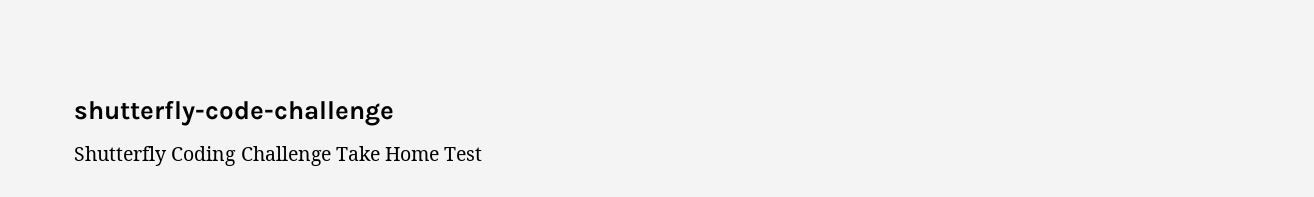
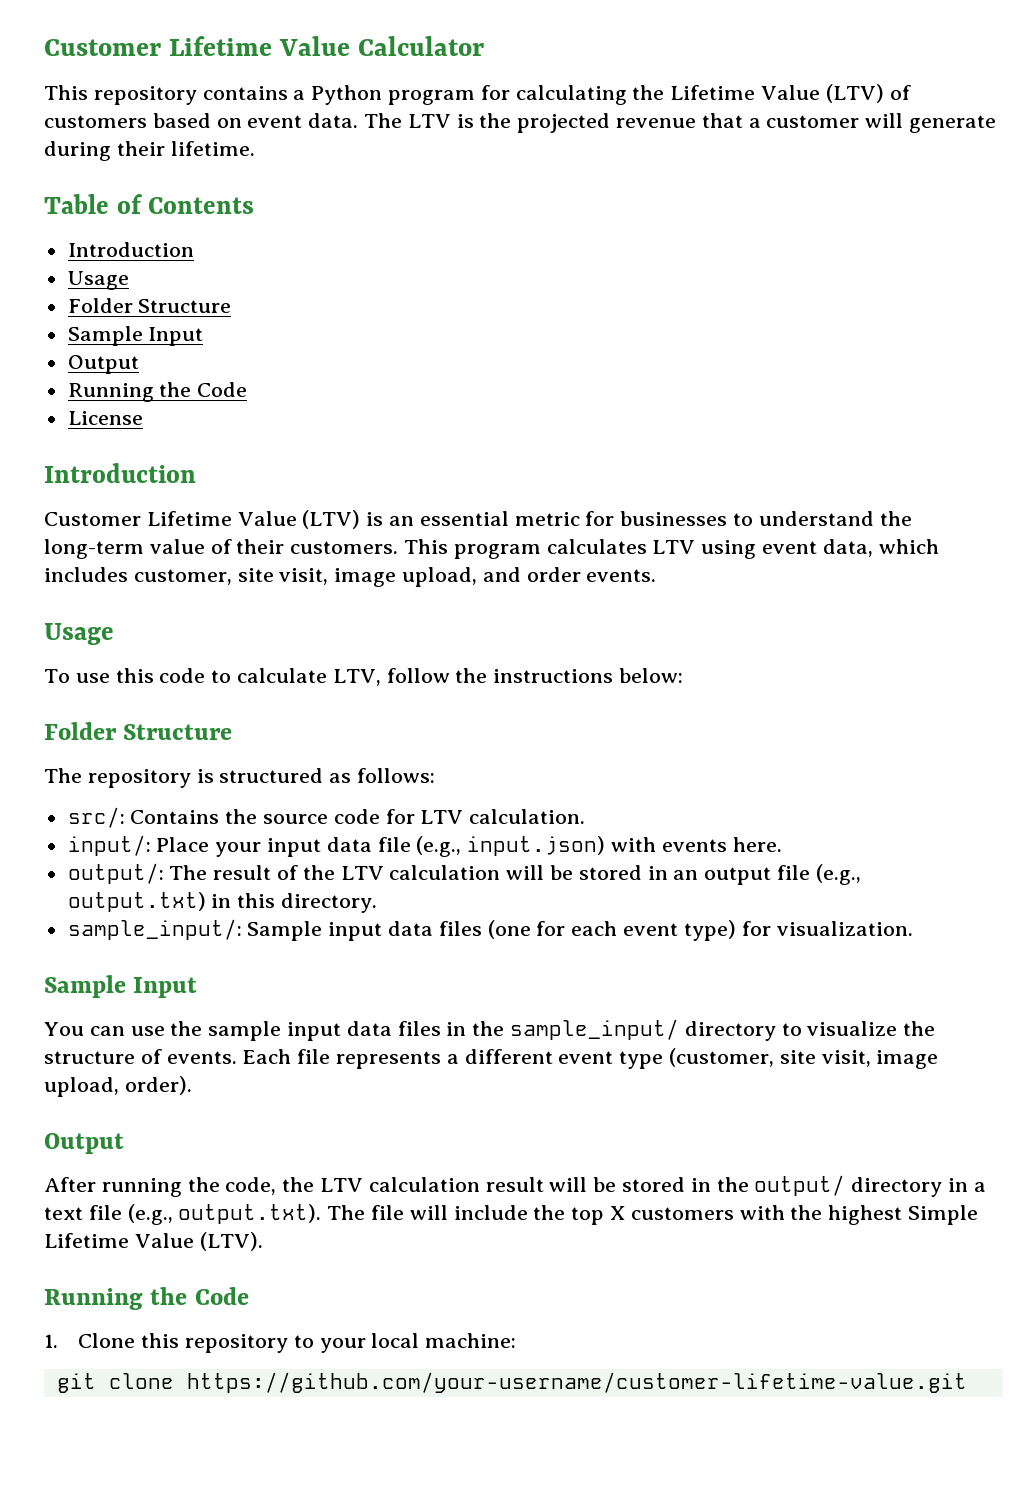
[74,100,394,126] [74,146,483,166] shutterfly-code-challenge // Shutterfly Coding Challenge Take Home Test -> [44,36,485,56] [44,84,911,105] [44,113,997,133] [44,141,255,161] [44,194,255,214] [67,242,194,257] [67,271,129,290] [67,298,232,313] [67,326,204,346] [67,355,139,374] [67,382,248,402] [67,411,143,425] [44,463,196,483] [44,510,912,529] [44,539,939,559] [44,567,657,587] [44,623,114,645] [44,668,684,686] [44,722,233,740] [44,768,436,788] [67,807,586,828] [67,835,782,857] [67,863,861,885] [67,892,378,913] [67,919,913,941] [44,975,198,998] [44,1019,936,1041] [44,1048,939,1069] [44,1076,192,1097] [44,1133,124,1154] [44,1175,986,1197] [44,1204,979,1225] [44,1232,263,1251] [44,1287,249,1310] [44,1333,517,1353] [56,1372,967,1393] Customer Lifetime Value Calculator // This repository contains a Python program for calculating the Lifetime Value (LTV) of customers based on event data. The LTV is the projected revenue that a customer will generate during their lifetime. // Table of Contents // Introduction // Usage // Folder Structure // Sample Input // Output // Running the Code // License // Introduction // Customer Lifetime Value (LTV) is an essential metric for businesses to understand the long-term value of their customers. This program calculates LTV using event data, which includes customer, site visit, image upload, and order events. // Usage // To use this code to calculate LTV, follow the instructions below: // Folder Structure // The repository is structured as follows: // src/: Contains the source code for LTV calculation. // input/: Place your input data file (e.g., input.json) with events here. // output/: The result of the LTV calculation will be stored in an output file (e.g., output.txt) in this directory. // sample_input/: Sample input data files (one for each event type) for visualization. // Sample Input // You can use the sample input data files in the sample_input/ directory to visualize the structure of events. Each file represents a different event type (customer, site visit, image upload, order). // Output // After running the code, the LTV calculation result will be stored in the output/ directory in a text file (e.g., output.txt). The file will include the top X customers with the highest Simple Lifetime Value (LTV). // Running the Code // 1. Clone this repository to your local machine: // git clone https://github.com/your-username/customer-lifetime-value.git

